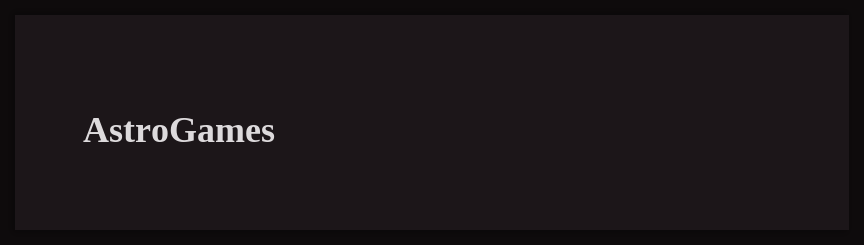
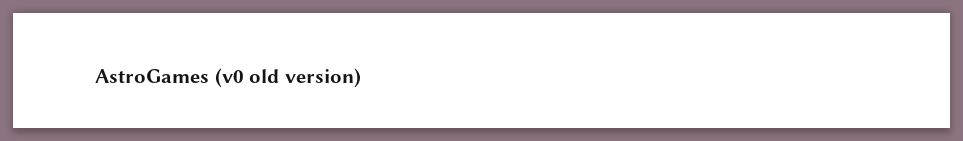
(275, 130) none -> [214,68,361,88] (v0 old version)

